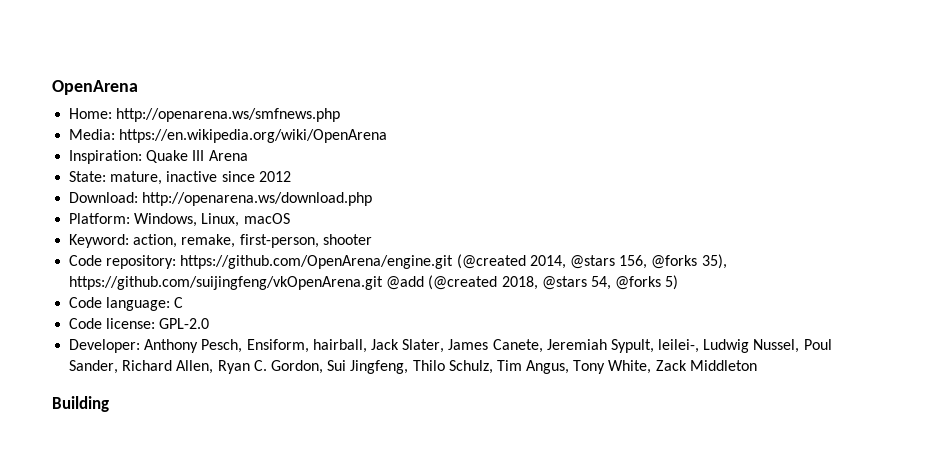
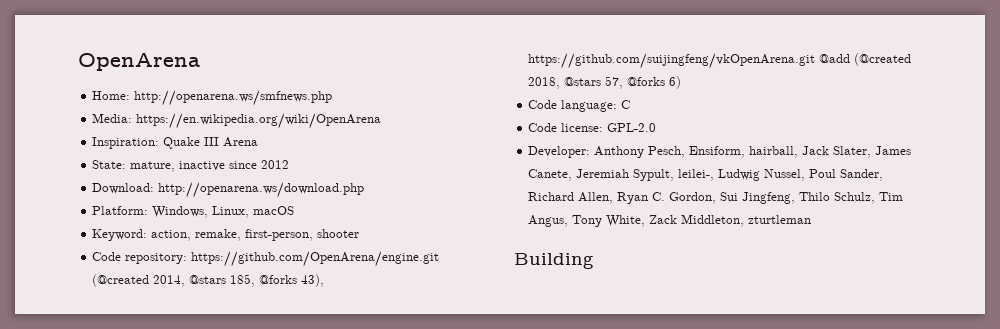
[619,254,727,269] 156, @forks 35), -> [230,274,325,287] 185, @forks 43),
[590,275,679,290] 54, @forks 5) -> [605,76,682,89] 57, @forks 6)
[689,360,757,371] Middleton -> [681,214,812,227] Middleton, zturtleman

